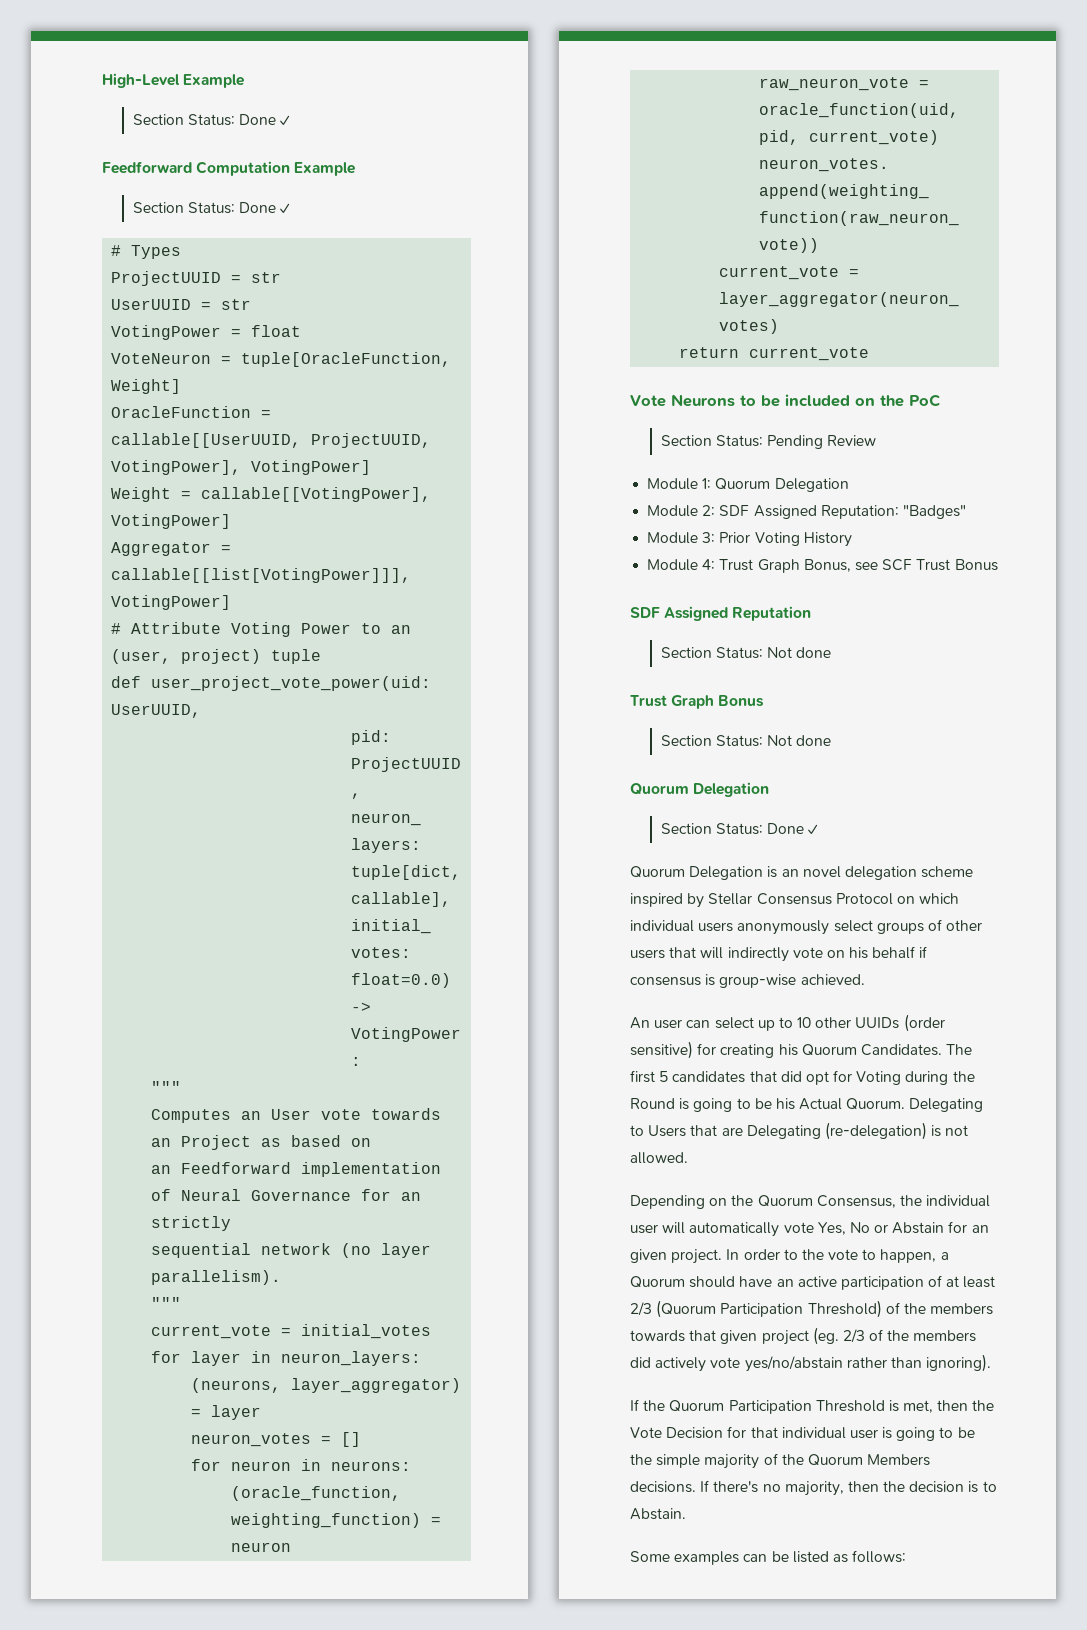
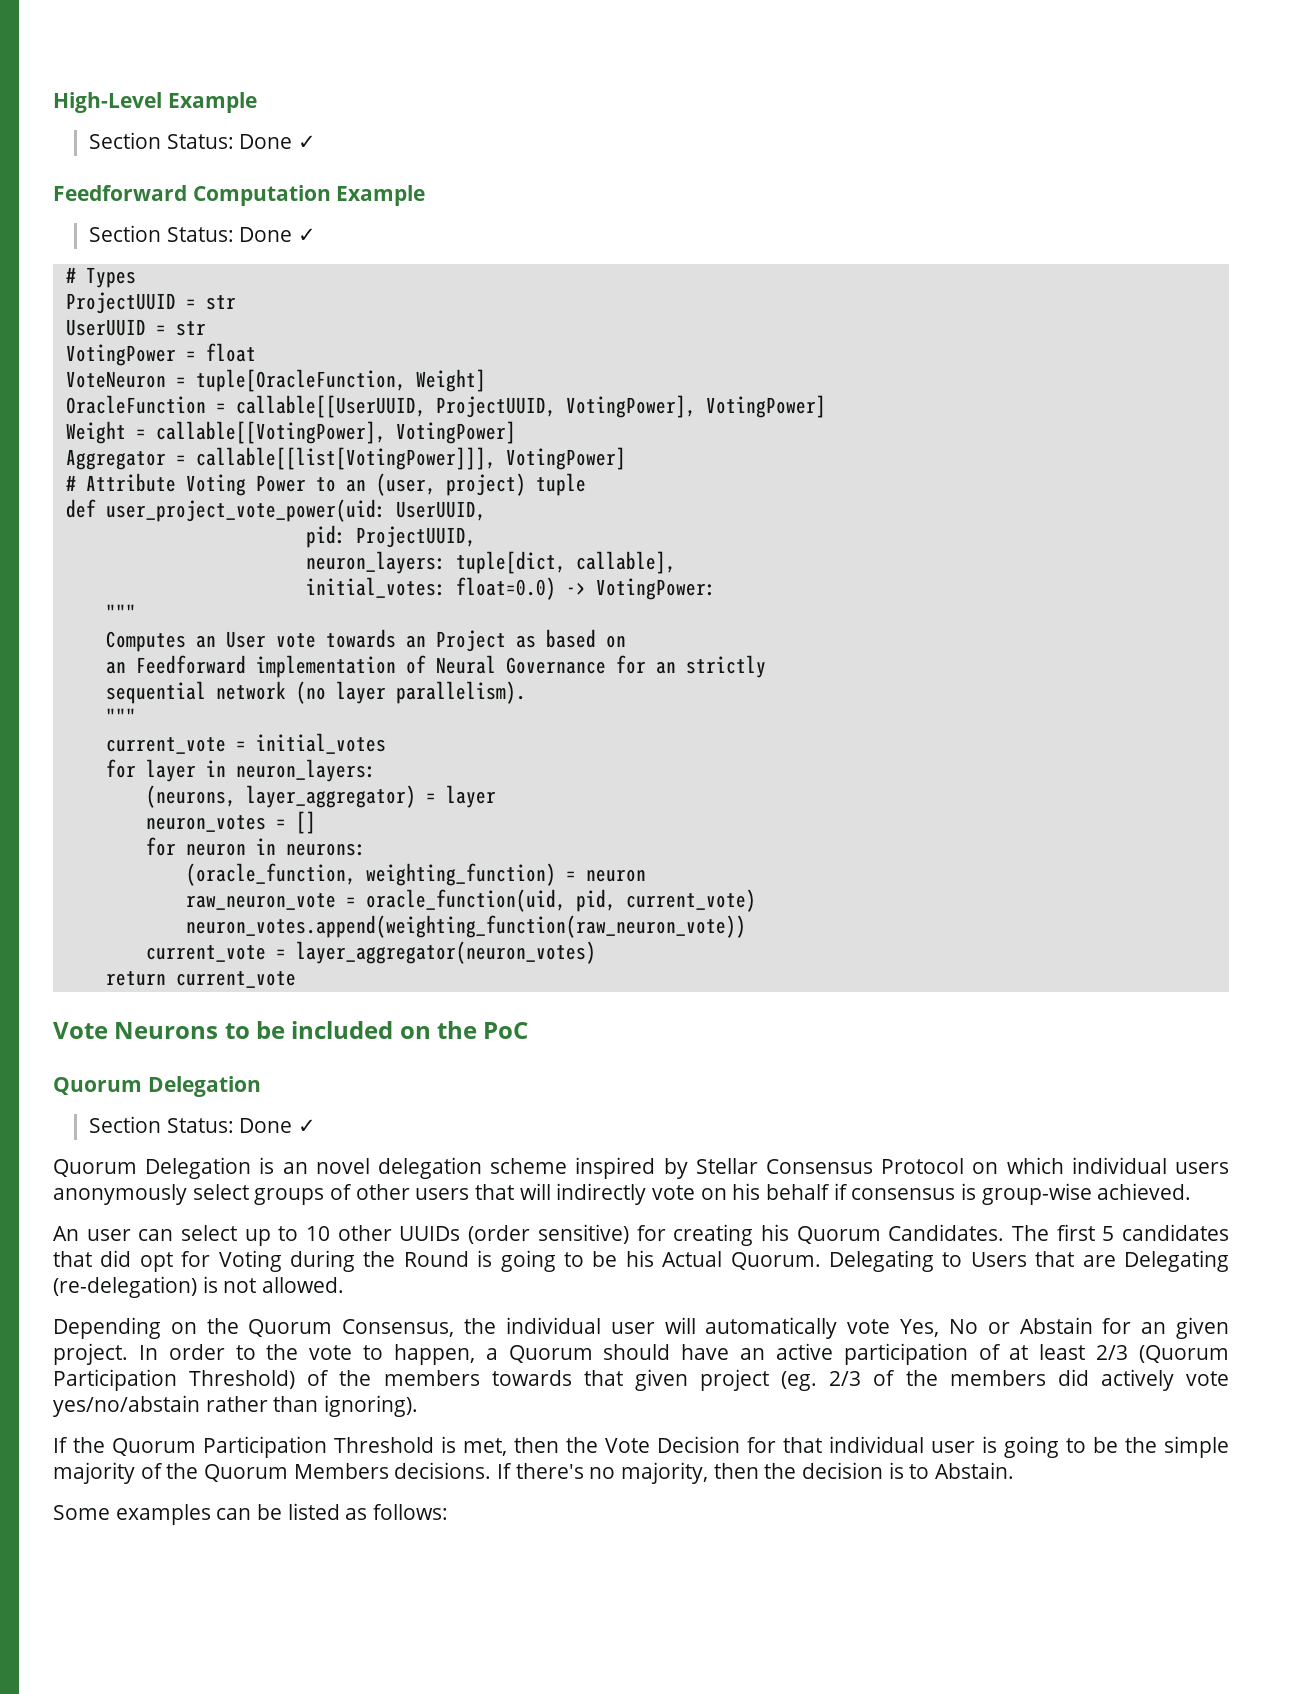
[660,435,877,449] [647,478,849,492] [647,505,966,519] [647,532,852,547] [647,559,998,573] [630,606,812,621] [660,647,832,659] [630,695,765,709] [660,735,832,747] // Section Status: Pending Review // Module 1: Quorum Delegation // Module 2: SDF Assigned Reputation: "Badges" // Module 3: Prior Voting History // Module 4: Trust Graph Bonus, see SCF Trust Bonus // SDF Assigned Reputation // Section Status: Not done // Trust Graph Bonus // Section Status: Not done -> (529, 1030) none

